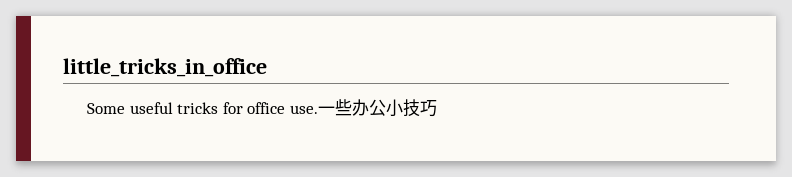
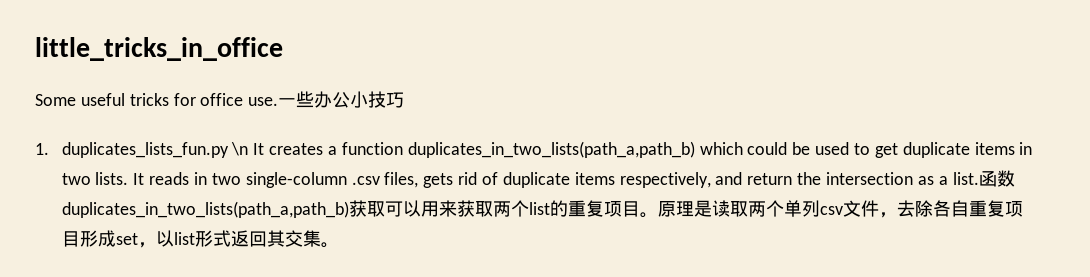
(437, 108) none -> [35,141,1033,158] [61,170,1015,188] [61,200,1023,218] [61,230,339,248] // 1. duplicates_lists_fun.py \n It creates a function duplicates_in_two_lists(path_a,path_b) which could be used to get duplicate items in two lists. It reads in two single-column .csv files, gets rid of duplicate items respectively, and return the intersection as a list.函数duplicates_in_two_lists(path_a,path_b)获取可以用来获取两个list的重复项目。原理是读取两个单列csv文件，去除各自重复项目形成set，以list形式返回其交集。

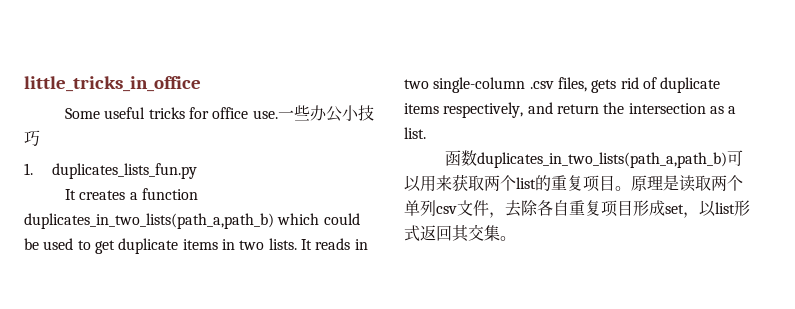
[231,142,249,156] \n -> (198, 171) //
(979, 178) none -> (426, 133) //
[348,200,385,217] 获取 -> (728, 160) none

